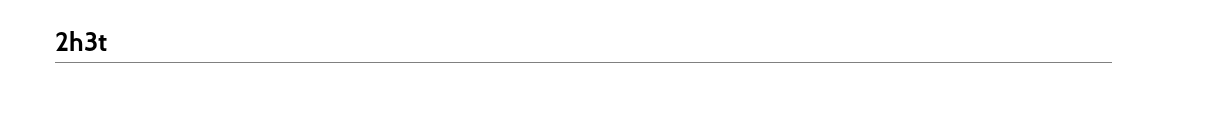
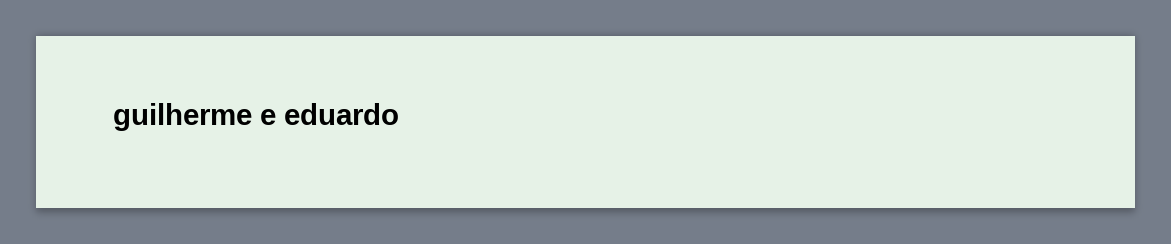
[55,31,107,51] 2h3t -> [113,103,399,131] guilherme e eduardo

